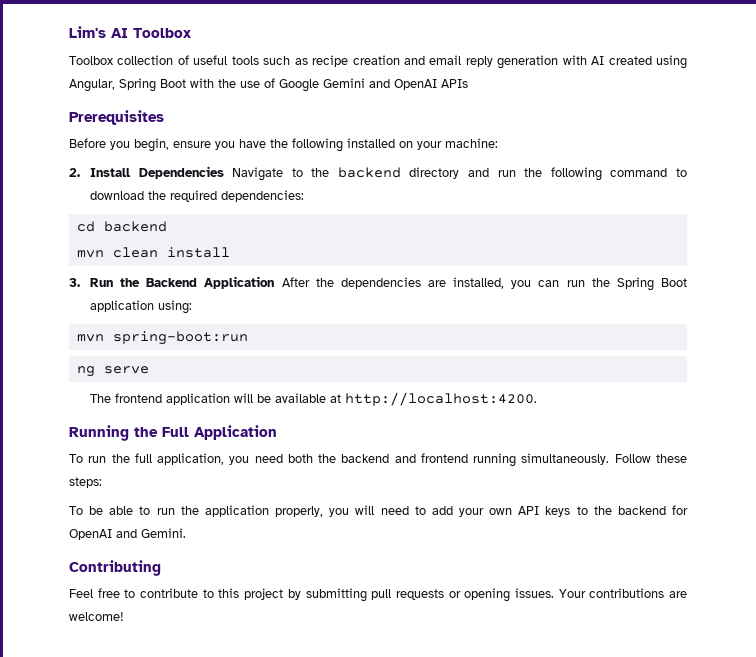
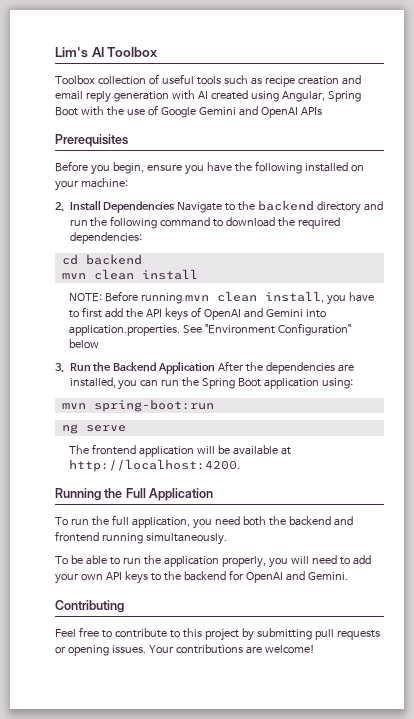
(230, 252) none -> [69,291,375,305] [69,307,327,321] [69,323,352,336] [69,339,100,349] // NOTE: Before running mvn clean install, you have to first add the API keys of OpenAI and Gemini into application.properties. See "Environment Configuration" below
[614,454,687,463] [69,477,102,488] Follow these steps: -> (227, 539) none

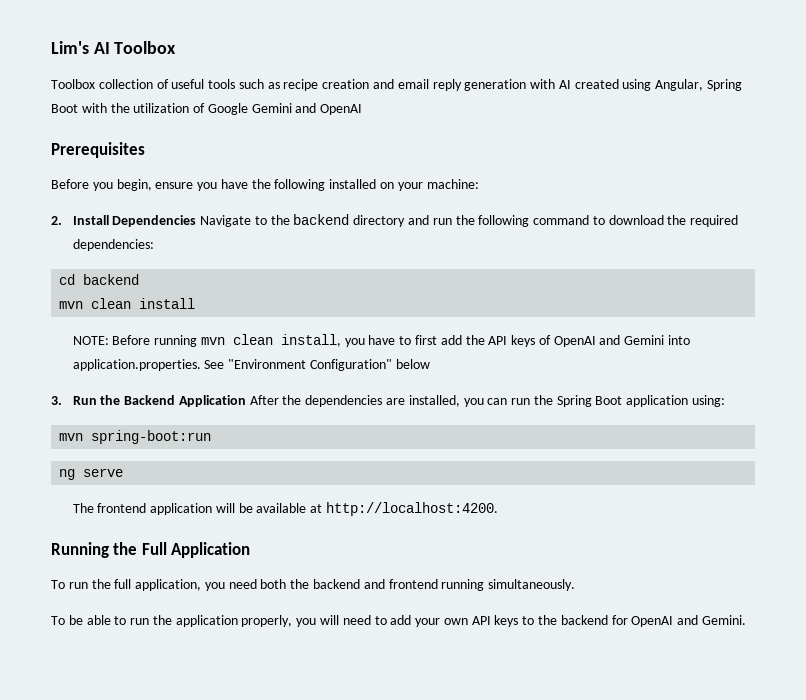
[126,109,145,115] use -> [133,103,190,113] utilization
[300,107,322,115] APIs -> (363, 109) none
[55,600,124,613] [55,627,380,641] [55,644,315,656] // Contributing // Feel free to contribute to this project by submitting pull requests or opening issues. Your contributions are welcome! -> (746, 620) none

